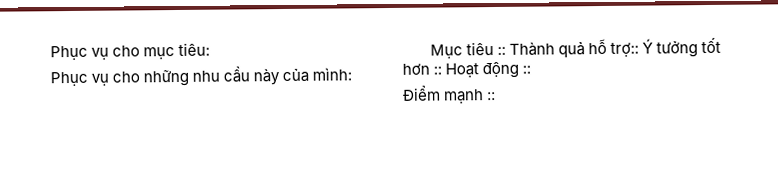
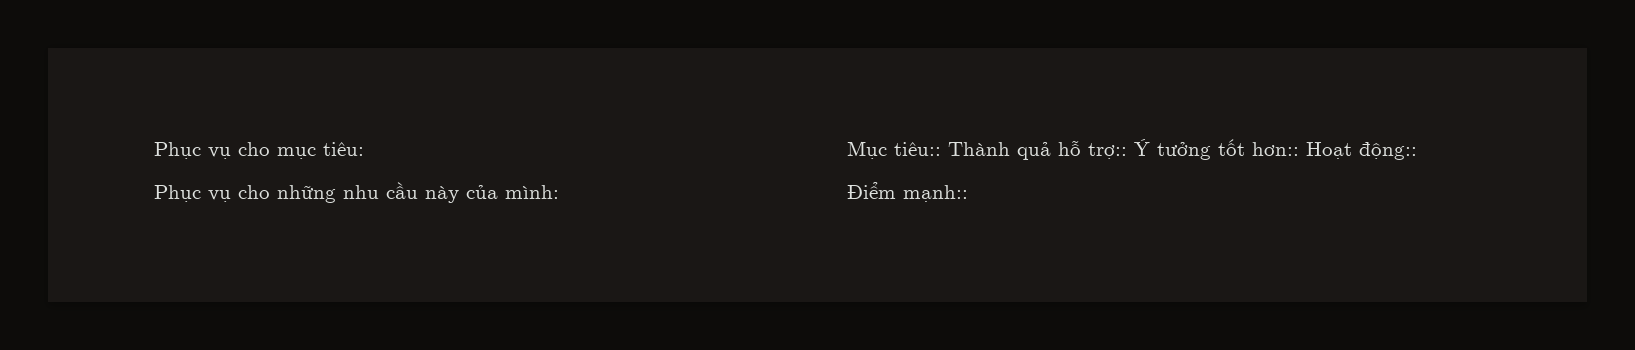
[465,42,506,56] tiêu :: -> [894,142,941,156] tiêu::
[402,60,532,79] hơn :: Hoạt động :: -> [1252,142,1417,160] hơn:: Hoạt động::
[443,89,497,105] mạnh :: -> [903,185,968,202] mạnh::

